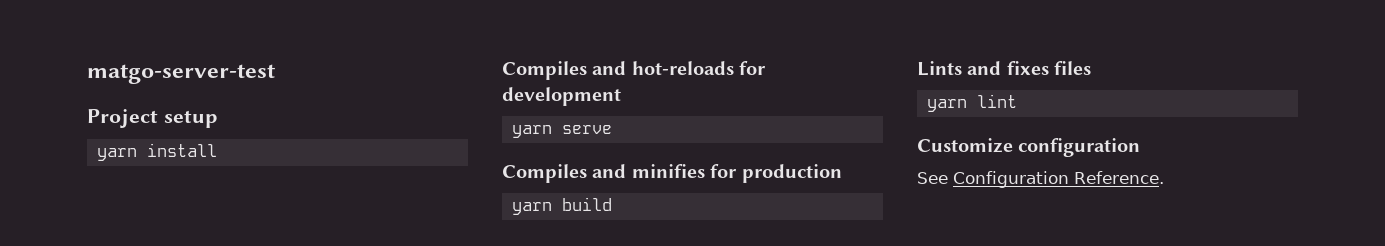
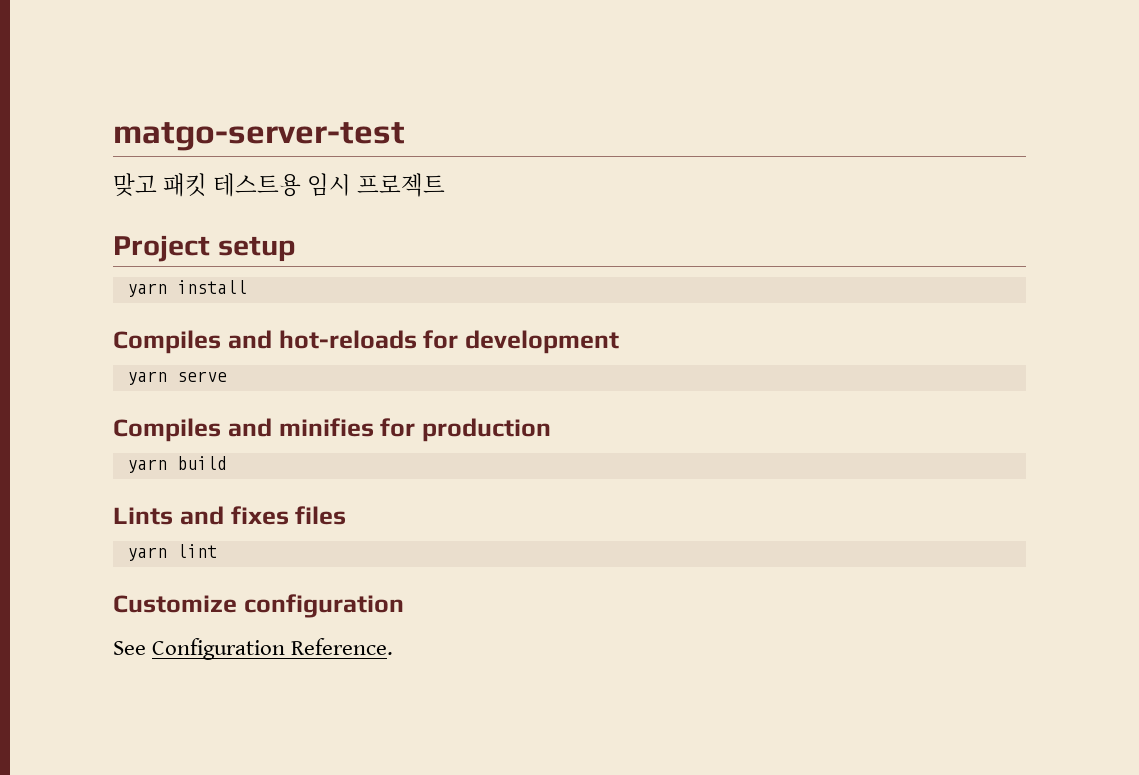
(275, 74) none -> [113,173,446,197] // 맞고 패킷 테스트용 임시 프로젝트

